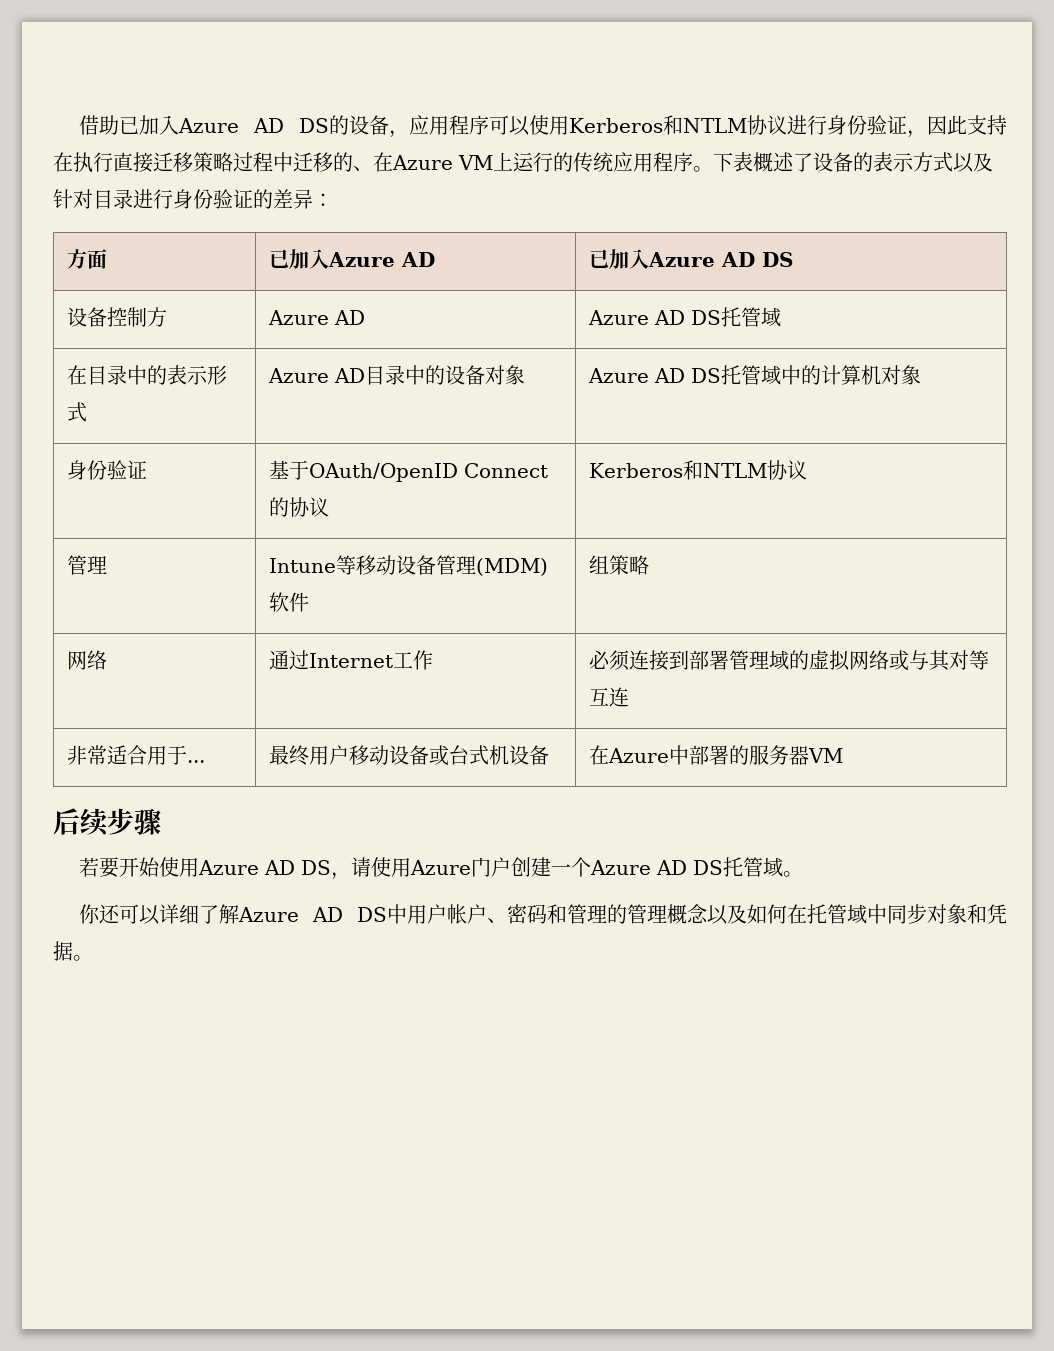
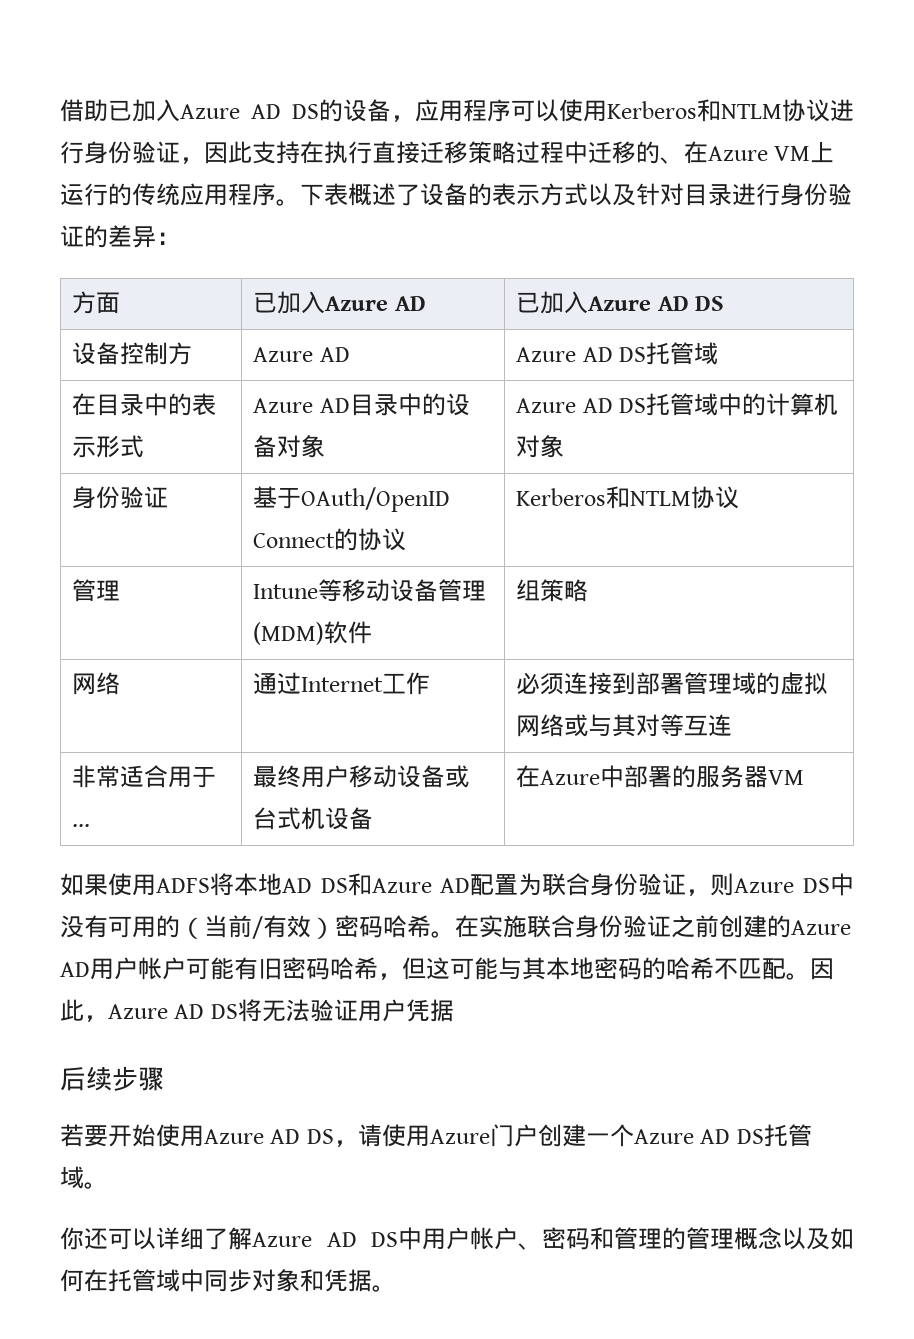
(843, 755) none -> [60,873,854,896] [60,915,851,939] [60,957,834,980] [60,999,454,1022] // 如果使用ADFS将本地AD DS和Azure AD配置为联合身份验证，则Azure DS中没有可用的（当前/有效）密码哈希。在实施联合身份验证之前创建的Azure AD用户帐户可能有旧密码哈希，但这可能与其本地密码的哈希不匹配。因此，Azure AD DS将无法验证用户凭据

